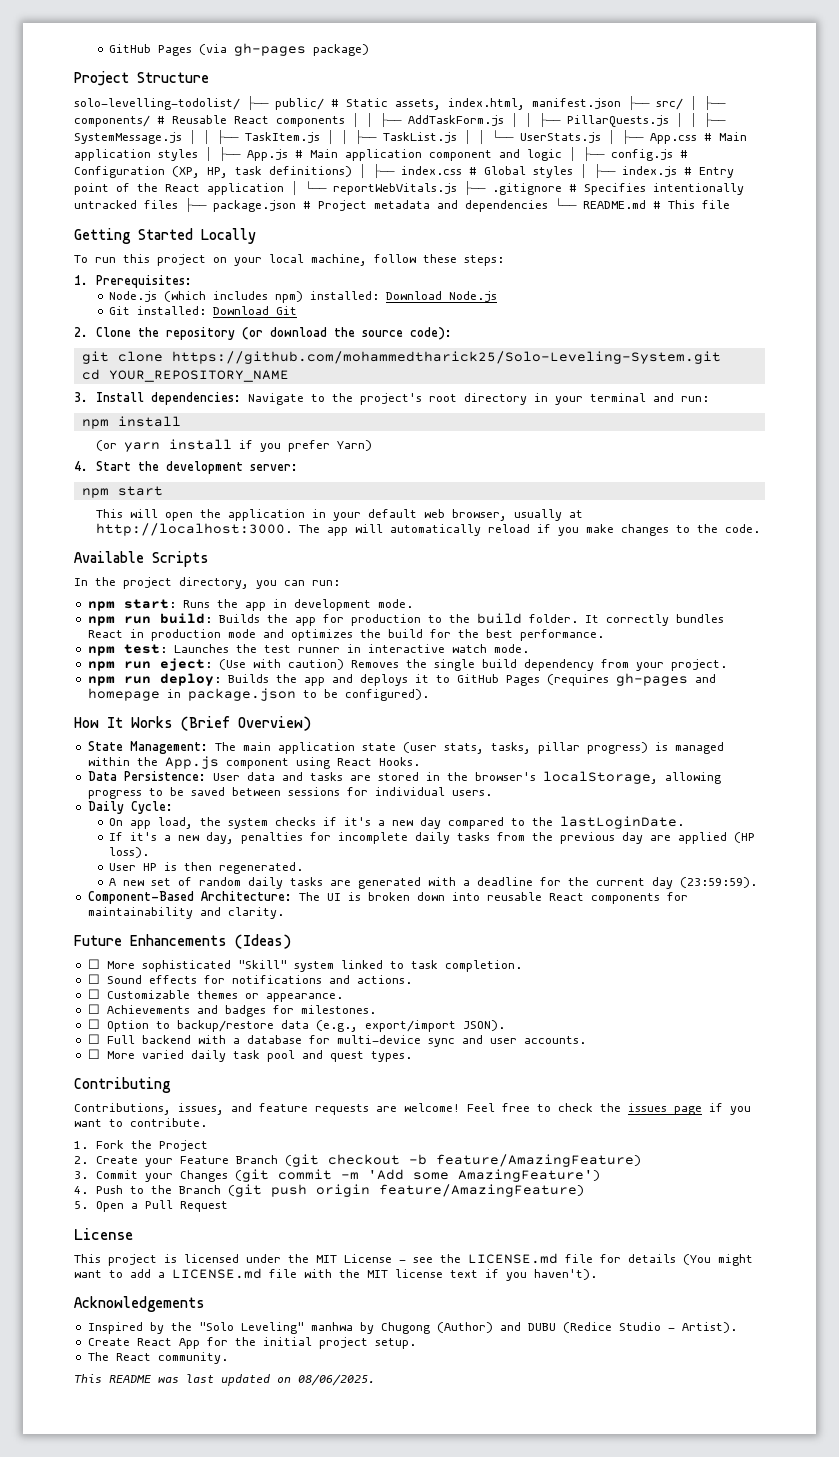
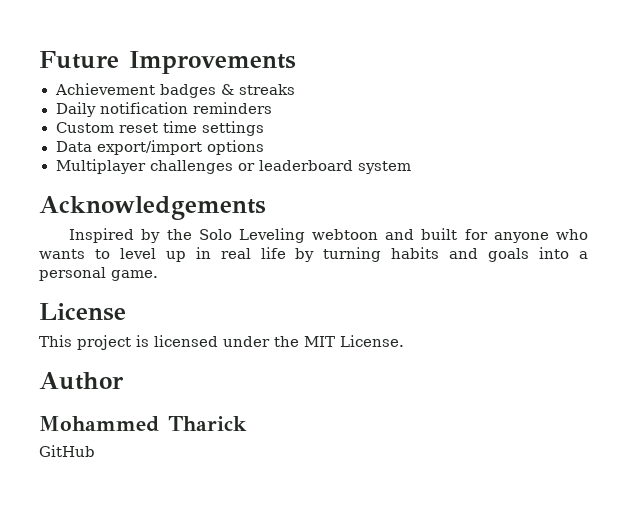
[109,43,370,56] [74,71,209,86] [74,96,726,111] [74,113,726,128] [74,130,747,145] [74,147,688,162] [74,164,734,179] [74,181,744,196] [74,198,730,213] [74,228,256,244] [74,254,504,266] [74,275,192,288] [109,291,498,303] [109,306,298,315] [74,327,452,340] [81,351,721,364] [81,369,289,382] [74,392,709,405] [81,416,181,429] [95,439,372,452] [74,461,298,474] [81,486,163,498] [95,509,583,521] [95,523,760,536] [74,551,209,567] [74,577,340,589] [87,599,413,611] [87,613,724,626] [87,629,604,641] [87,644,529,656] [87,658,727,671] [87,673,716,686] [87,688,429,701] [74,716,311,731] [87,741,724,754] [87,756,420,769] [87,771,721,784] [87,787,492,799] [87,801,173,814] [109,816,685,829] [109,832,756,844] [109,847,150,858] [109,862,304,874] [109,877,758,889] [87,891,688,904] [87,907,284,919] [74,934,291,949] [87,959,522,972] [87,974,412,984] [87,989,343,1002] [87,1004,376,1017] [87,1019,505,1032] [87,1034,586,1047] [87,1049,412,1062] [74,1077,171,1093] [74,1103,751,1115] [74,1118,207,1127] [74,1140,208,1151] [74,1154,641,1167] [74,1169,600,1182] [74,1184,584,1197] [74,1200,228,1212] GitHub Pages (via gh-pages package) // Project Structure // solo-levelling-todolist/ ├── public/ # Static assets, index.html, manifest.json ├── src/ │ ├── components/ # Reusable React components │ │ ├── AddTaskForm.js │ │ ├── PillarQuests.js │ │ ├── SystemMessage.js │ │ ├── TaskItem.js │ │ ├── TaskList.js │ │ └── UserStats.js │ ├── App.css # Main application styles │ ├── App.js # Main application component and logic │ ├── config.js # Configuration (XP, HP, task definitions) │ ├── index.css # Global styles │ ├── index.js # Entry point of the React application │ └── reportWebVitals.js ├── .gitignore # Specifies intentionally untracked files ├── package.json # Project metadata and dependencies └── README.md # This file // Getting Started Locally // To run this project on your local machine, follow these steps: // 1. Prerequisites: // Node.js (which includes npm) installed: Download Node.js // Git installed: Download Git // 2. Clone the repository (or download the source code): // git clone https://github.com/mohammedtharick25/Solo-Leveling-System.git // cd YOUR_REPOSITORY_NAME // 3. Install dependencies: Navigate to the project's root directory in your terminal and run: // npm install // (or yarn install if you prefer Yarn) // 4. Start the development server: // npm start // This will open the application in your default web browser, usually at http://localhost:3000. The app will automatically reload if you make changes to the code. // Available Scripts // In the project directory, you can run: // npm start: Runs the app in development mode. // npm run build: Builds the app for production to the build folder. It correctly bundles React in production mode and optimizes the build for the best performance. // npm test: Launches the test runner in interactive watch mode. // npm run eject: (Use with caution) Removes the single build dependency from your project. // npm run deploy: Builds the app and deploys it to GitHub Pages (requires gh-pages and homepage in package.json to be configured). // How It Works (Brief Overview) // State Management: The main application state (user stats, tasks, pillar progress) is managed within the App.js component using React Hooks. // Data Persistence: User data and tasks are stored in the browser's localStorage, allowing progress to be saved between sessions for individual users. // Daily Cycle: // On app load, the system checks if it's a new day compared to the lastLoginDate. // If it's a new day, penalties for incomplete daily tasks from the previous day are applied (HP loss). // User HP is then regenerated. // A new set of random daily tasks are generated with a deadline for the current day (23:59:59). // Component-Based Architecture: The UI is broken down into reusable React components for maintainability and clarity. // Future Enhancements (Ideas) // ☐ More sophisticated "Skill" system linked to task completion. // ☐ Sound effects for notifications and actions. // ☐ Customizable themes or appearance. // ☐ Achievements and badges for milestones. // ☐ Option to backup/restore data (e.g., export/import JSON). // ☐ Full backend with a database for multi-device sync and user accounts. // ☐ More varied daily task pool and quest types. // Contributing // Contributions, issues, and feature requests are welcome! Feel free to check the issues page if you want to contribute. // 1. Fork the Project // 2. Create your Feature Branch (git checkout -b feature/AmazingFeature) // 3. Commit your Changes (git commit -m 'Add some AmazingFeature') // 4. Push to the Branch (git push origin feature/AmazingFeature) // 5. Open a Pull Request -> [39,51,296,74] [54,83,295,98] [55,102,272,117] [55,121,264,136] [55,140,264,155] [55,159,411,174] [39,196,266,220] [69,228,588,243] [39,247,588,262] [39,267,158,281] Future Improvements // Achievement badges & streaks // Daily notification reminders // Custom reset time settings // Data export/import options // Multiplayer challenges or leaderboard system // Acknowledgements // Inspired by the Solo Leveling webtoon and built for anyone who wants to level up in real life by turning habits and goals into a personal game.
[344,1253,753,1266] [74,1268,597,1281] [74,1296,205,1312] [87,1322,737,1334] [87,1337,416,1349] [87,1352,228,1364] [74,1374,375,1386] License - see the LICENSE.md file for details (You might want to add a LICENSE.md file with the MIT license text if you haven't). // Acknowledgements // Inspired by the "Solo Leveling" manhwa by Chugong (Author) and DUBU (Redice Studio - Artist). // Create React App for the initial project setup. // The React community. // This README was last updated on 08/06/2025. -> [340,335,404,347] [39,372,124,390] [39,416,247,432] [39,445,95,457] License. // Author // Mohammed Tharick // GitHub

